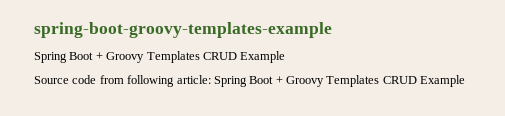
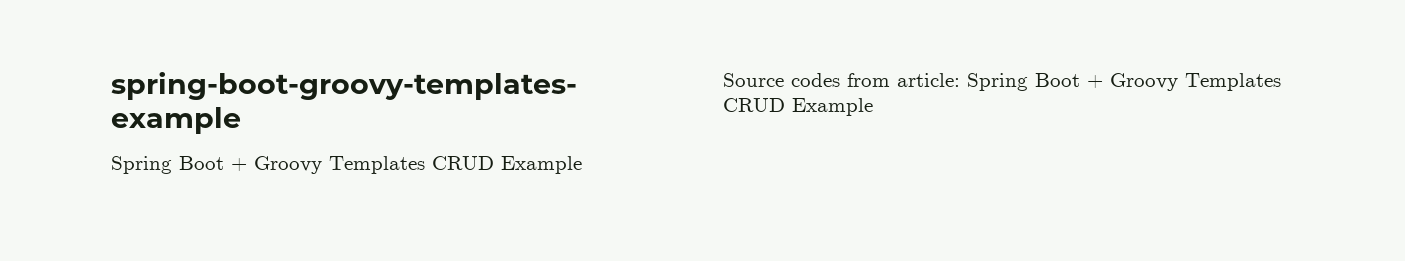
[72,75,175,87] code from following -> [791,73,890,87] codes from

